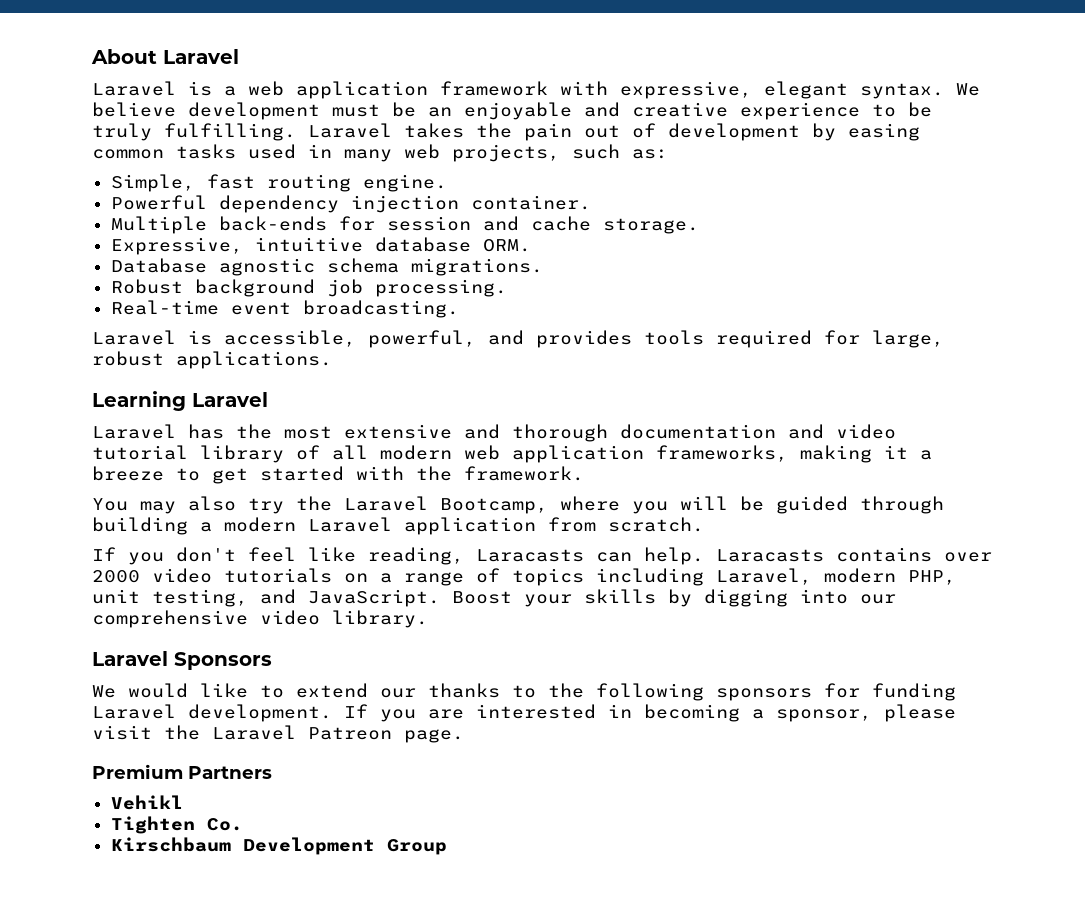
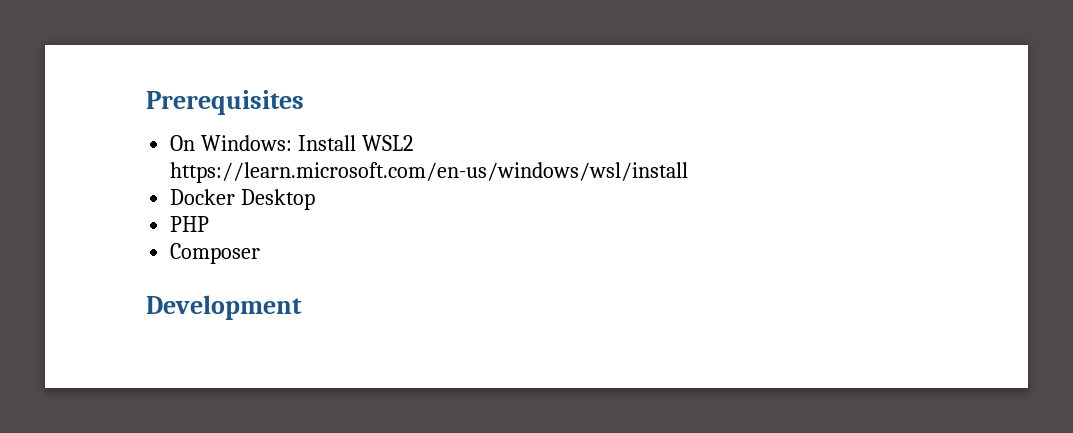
[91,49,239,64] [92,81,980,99] [92,102,932,120] [92,123,920,141] [92,144,668,162] [110,174,447,192] [110,195,591,213] [110,216,699,234] [110,237,531,255] [110,258,543,276] [110,279,507,297] [110,300,459,318] [92,330,944,348] [92,351,332,369] [92,391,268,411] [92,424,896,442] [92,445,932,463] [92,466,584,484] [92,496,944,514] [92,517,704,535] [92,547,992,565] [92,568,956,586] [92,589,896,607] [92,610,428,628] [92,651,272,670] [92,683,956,701] [92,704,956,722] [92,725,464,743] [92,764,272,779] [110,795,183,810] [110,816,243,834] [110,837,447,855] About Laravel // Laravel is a web application framework with expressive, elegant syntax. We believe development must be an enjoyable and creative experience to be truly fulfilling. Laravel takes the pain out of development by easing common tasks used in many web projects, such as: // Simple, fast routing engine. // Powerful dependency injection container. // Multiple back-ends for session and cache storage. // Expressive, intuitive database ORM. // Database agnostic schema migrations. // Robust background job processing. // Real-time event broadcasting. // Laravel is accessible, powerful, and provides tools required for large, robust applications. // Learning Laravel // Laravel has the most extensive and thorough documentation and video tutorial library of all modern web application frameworks, making it a breeze to get started with the framework. // You may also try the Laravel Bootcamp, where you will be guided through building a modern Laravel application from scratch. // If you don't feel like reading, Laracasts can help. Laracasts contains over 2000 video tutorials on a range of topics including Laravel, modern PHP, unit testing, and JavaScript. Boost your skills by digging into our comprehensive video library. // Laravel Sponsors // We would like to extend our thanks to the following sponsors for funding Laravel development. If you are interested in becoming a sponsor, please visit the Laravel Patreon page. // Premium Partners // Vehikl // Tighten Co. // Kirschbaum Development Group -> [146,90,304,115] [170,135,414,151] [170,162,689,183] [170,189,316,210] [170,216,210,232] [170,243,261,264] [146,295,302,320] Prerequisites // On Windows: Install WSL2 https://learn.microsoft.com/en-us/windows/wsl/install // Docker Desktop // PHP // Composer // Development

